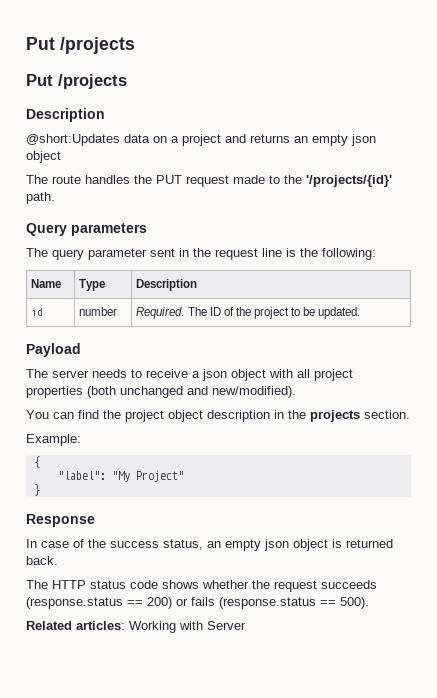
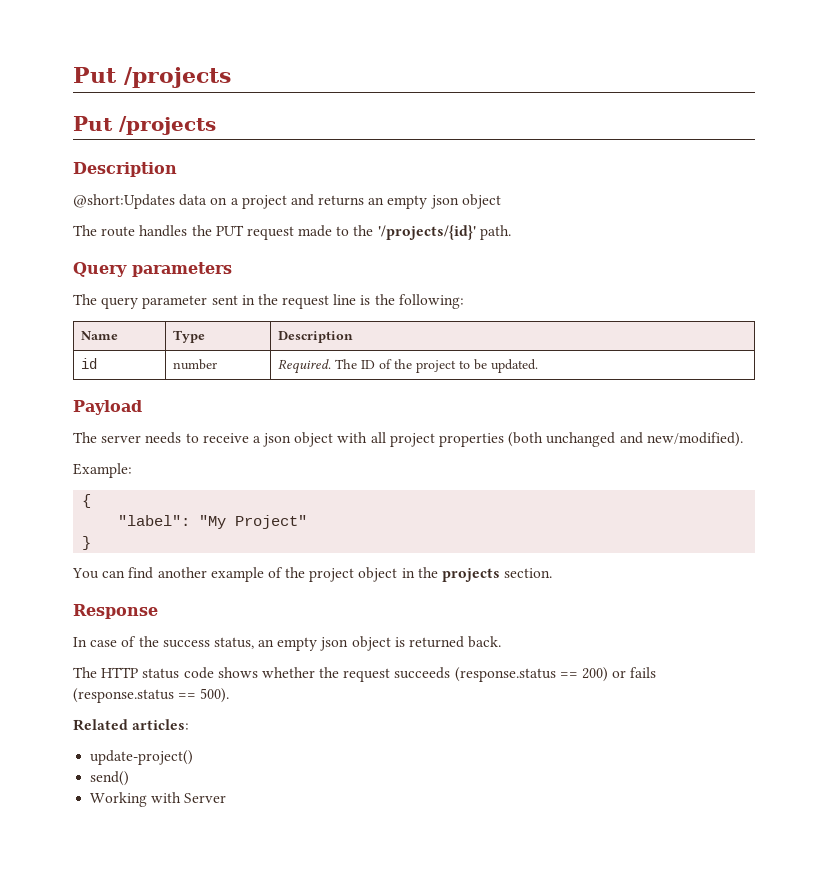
[26,410,410,422] // You can find the project object description in the projects section. -> (743, 439) none
(40, 490) none -> [72,567,553,582] // You can find another example of the project object in the projects section.
(125, 625) none -> [90,750,194,765] [90,771,130,786] // update-project() // send() //

